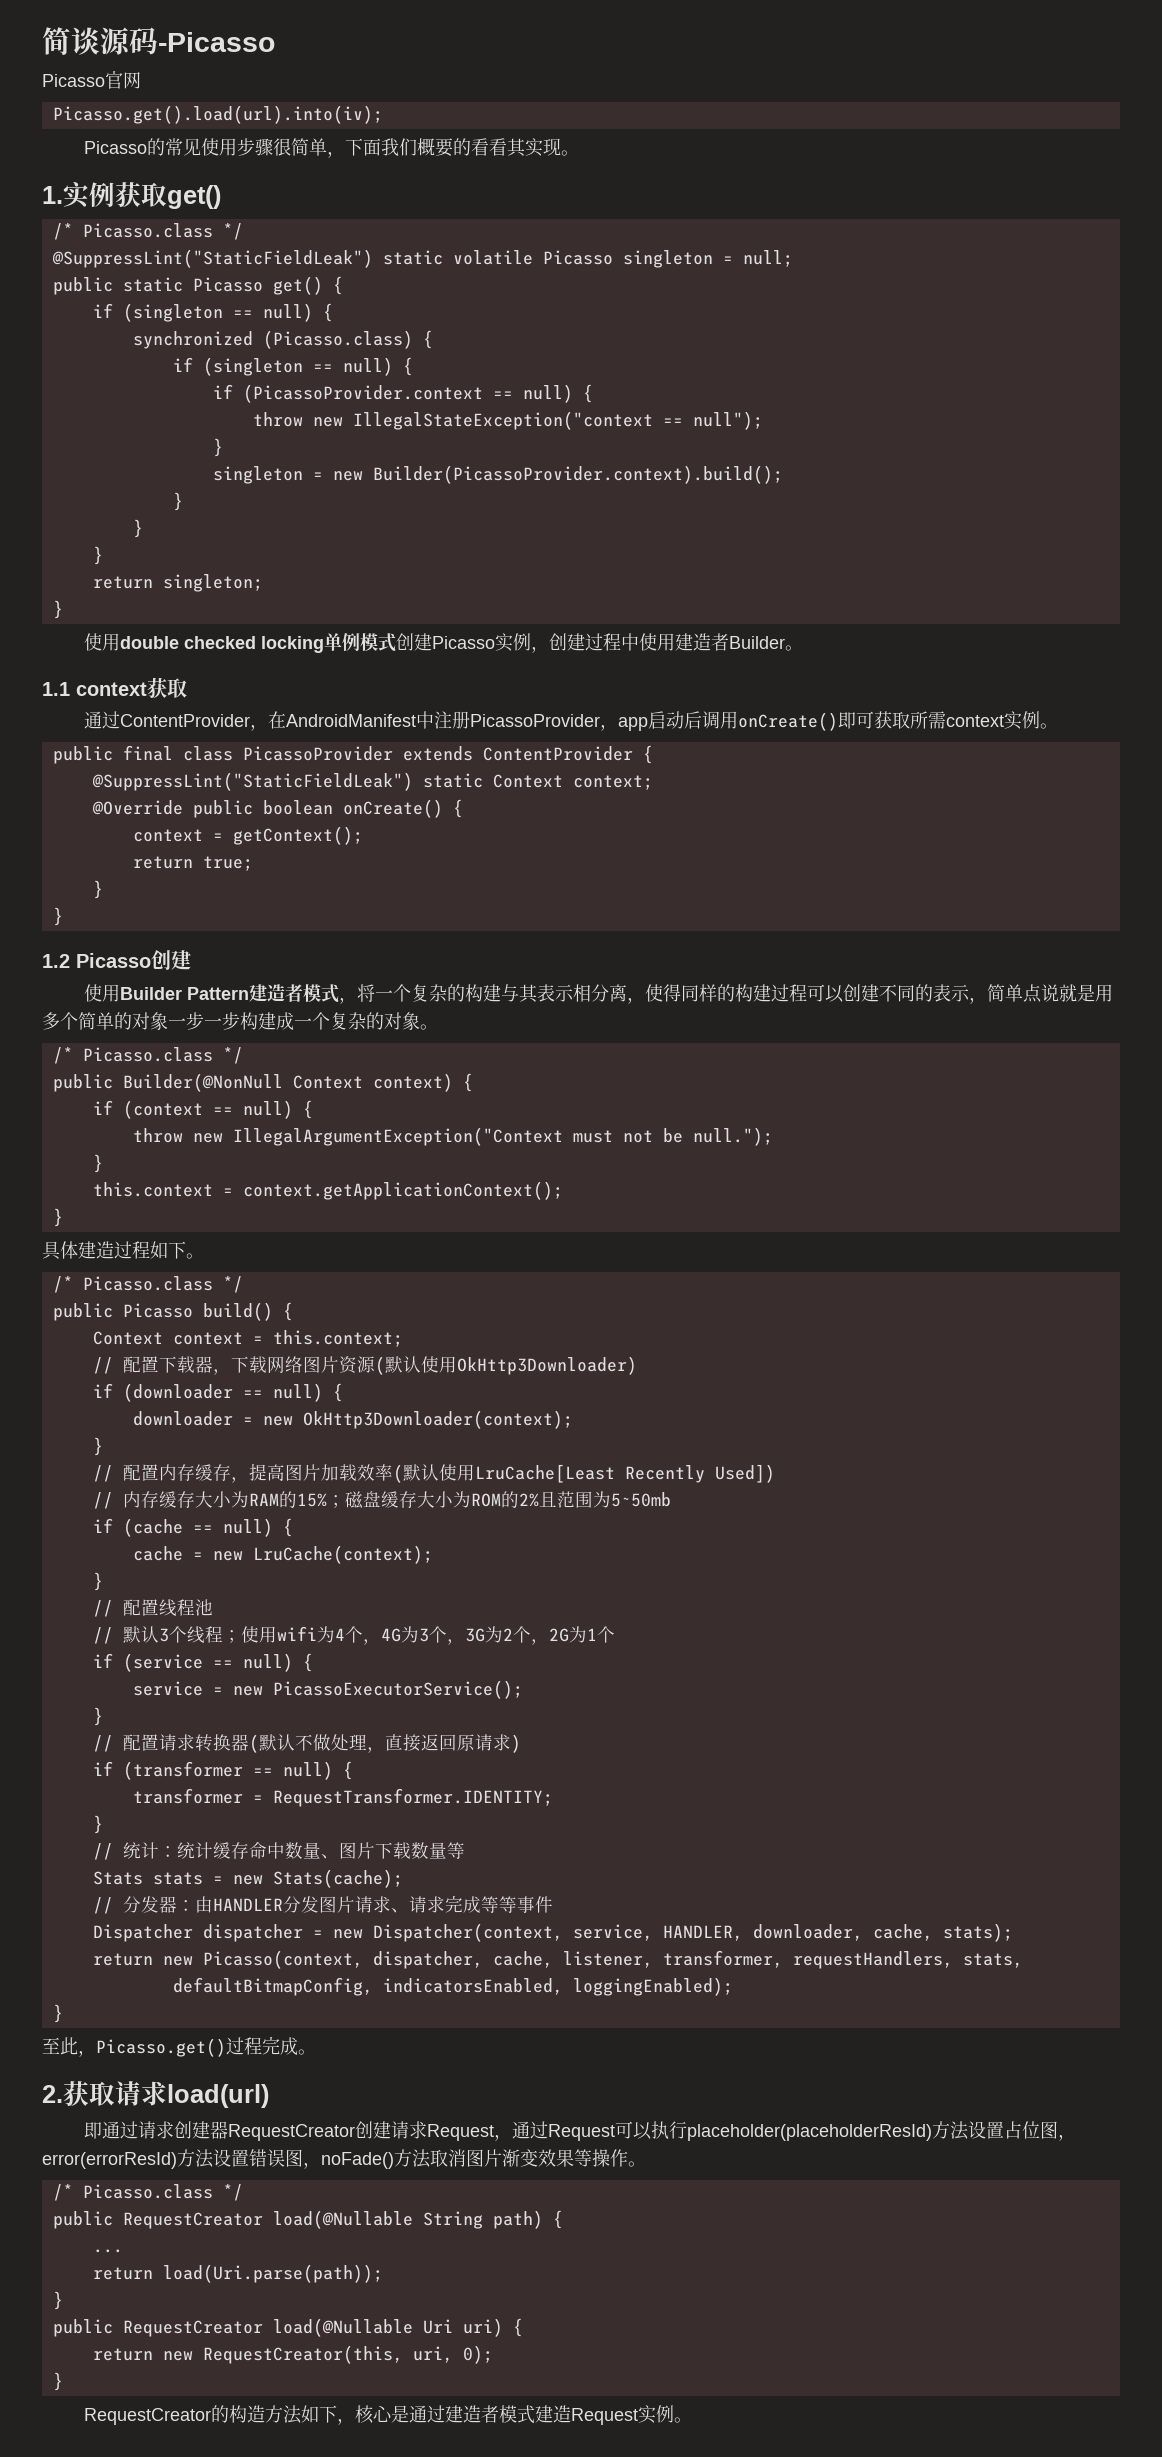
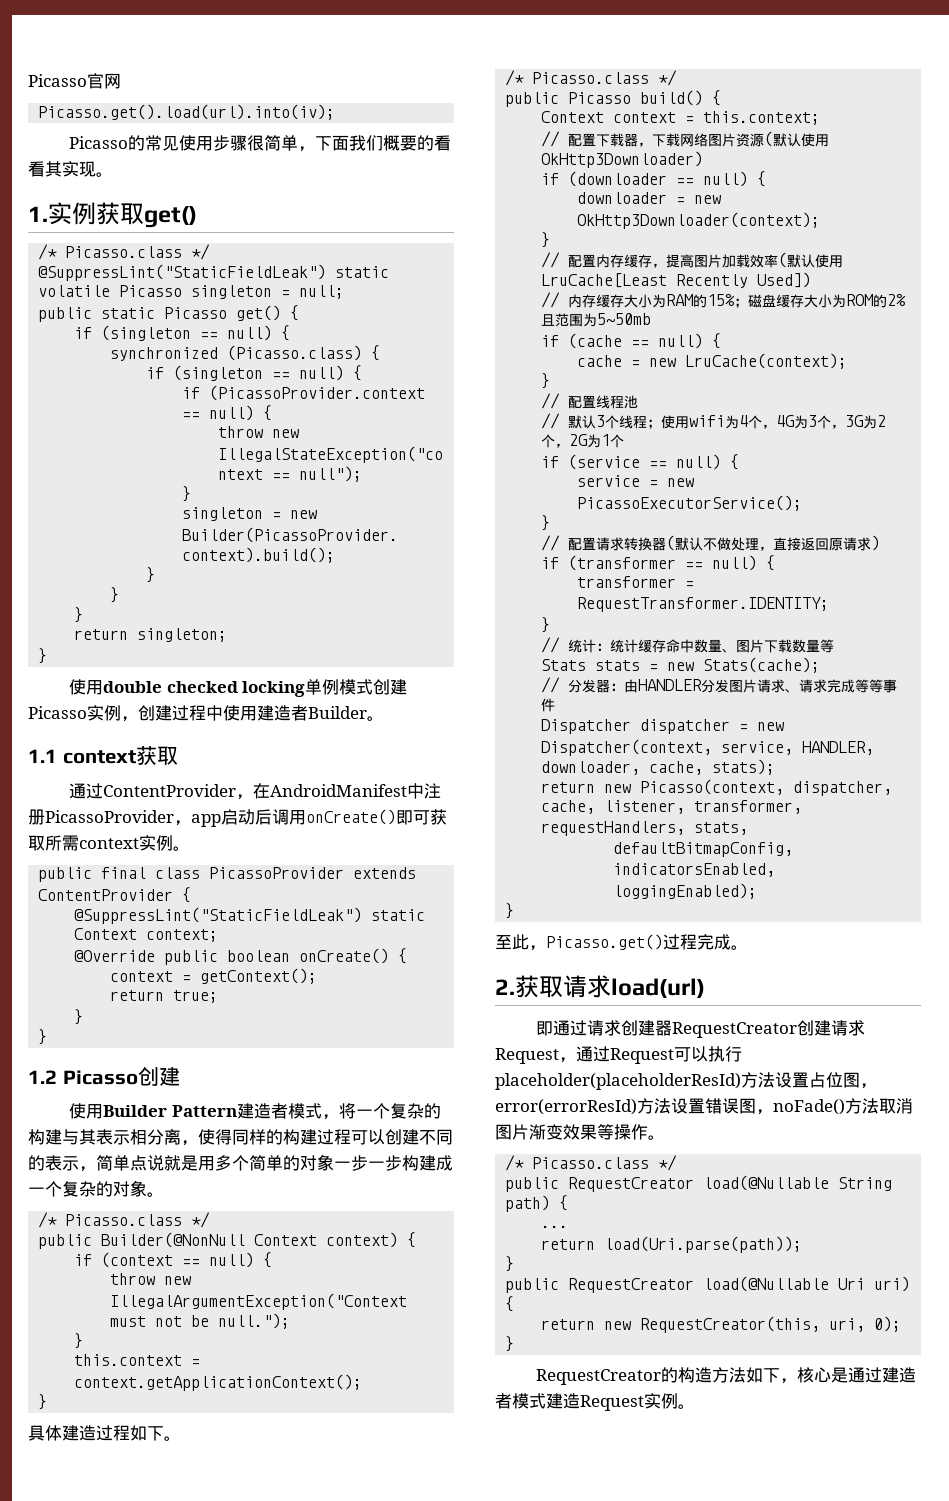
[42,27,275,55] 简谈源码-Picasso // -> (28, 80) none

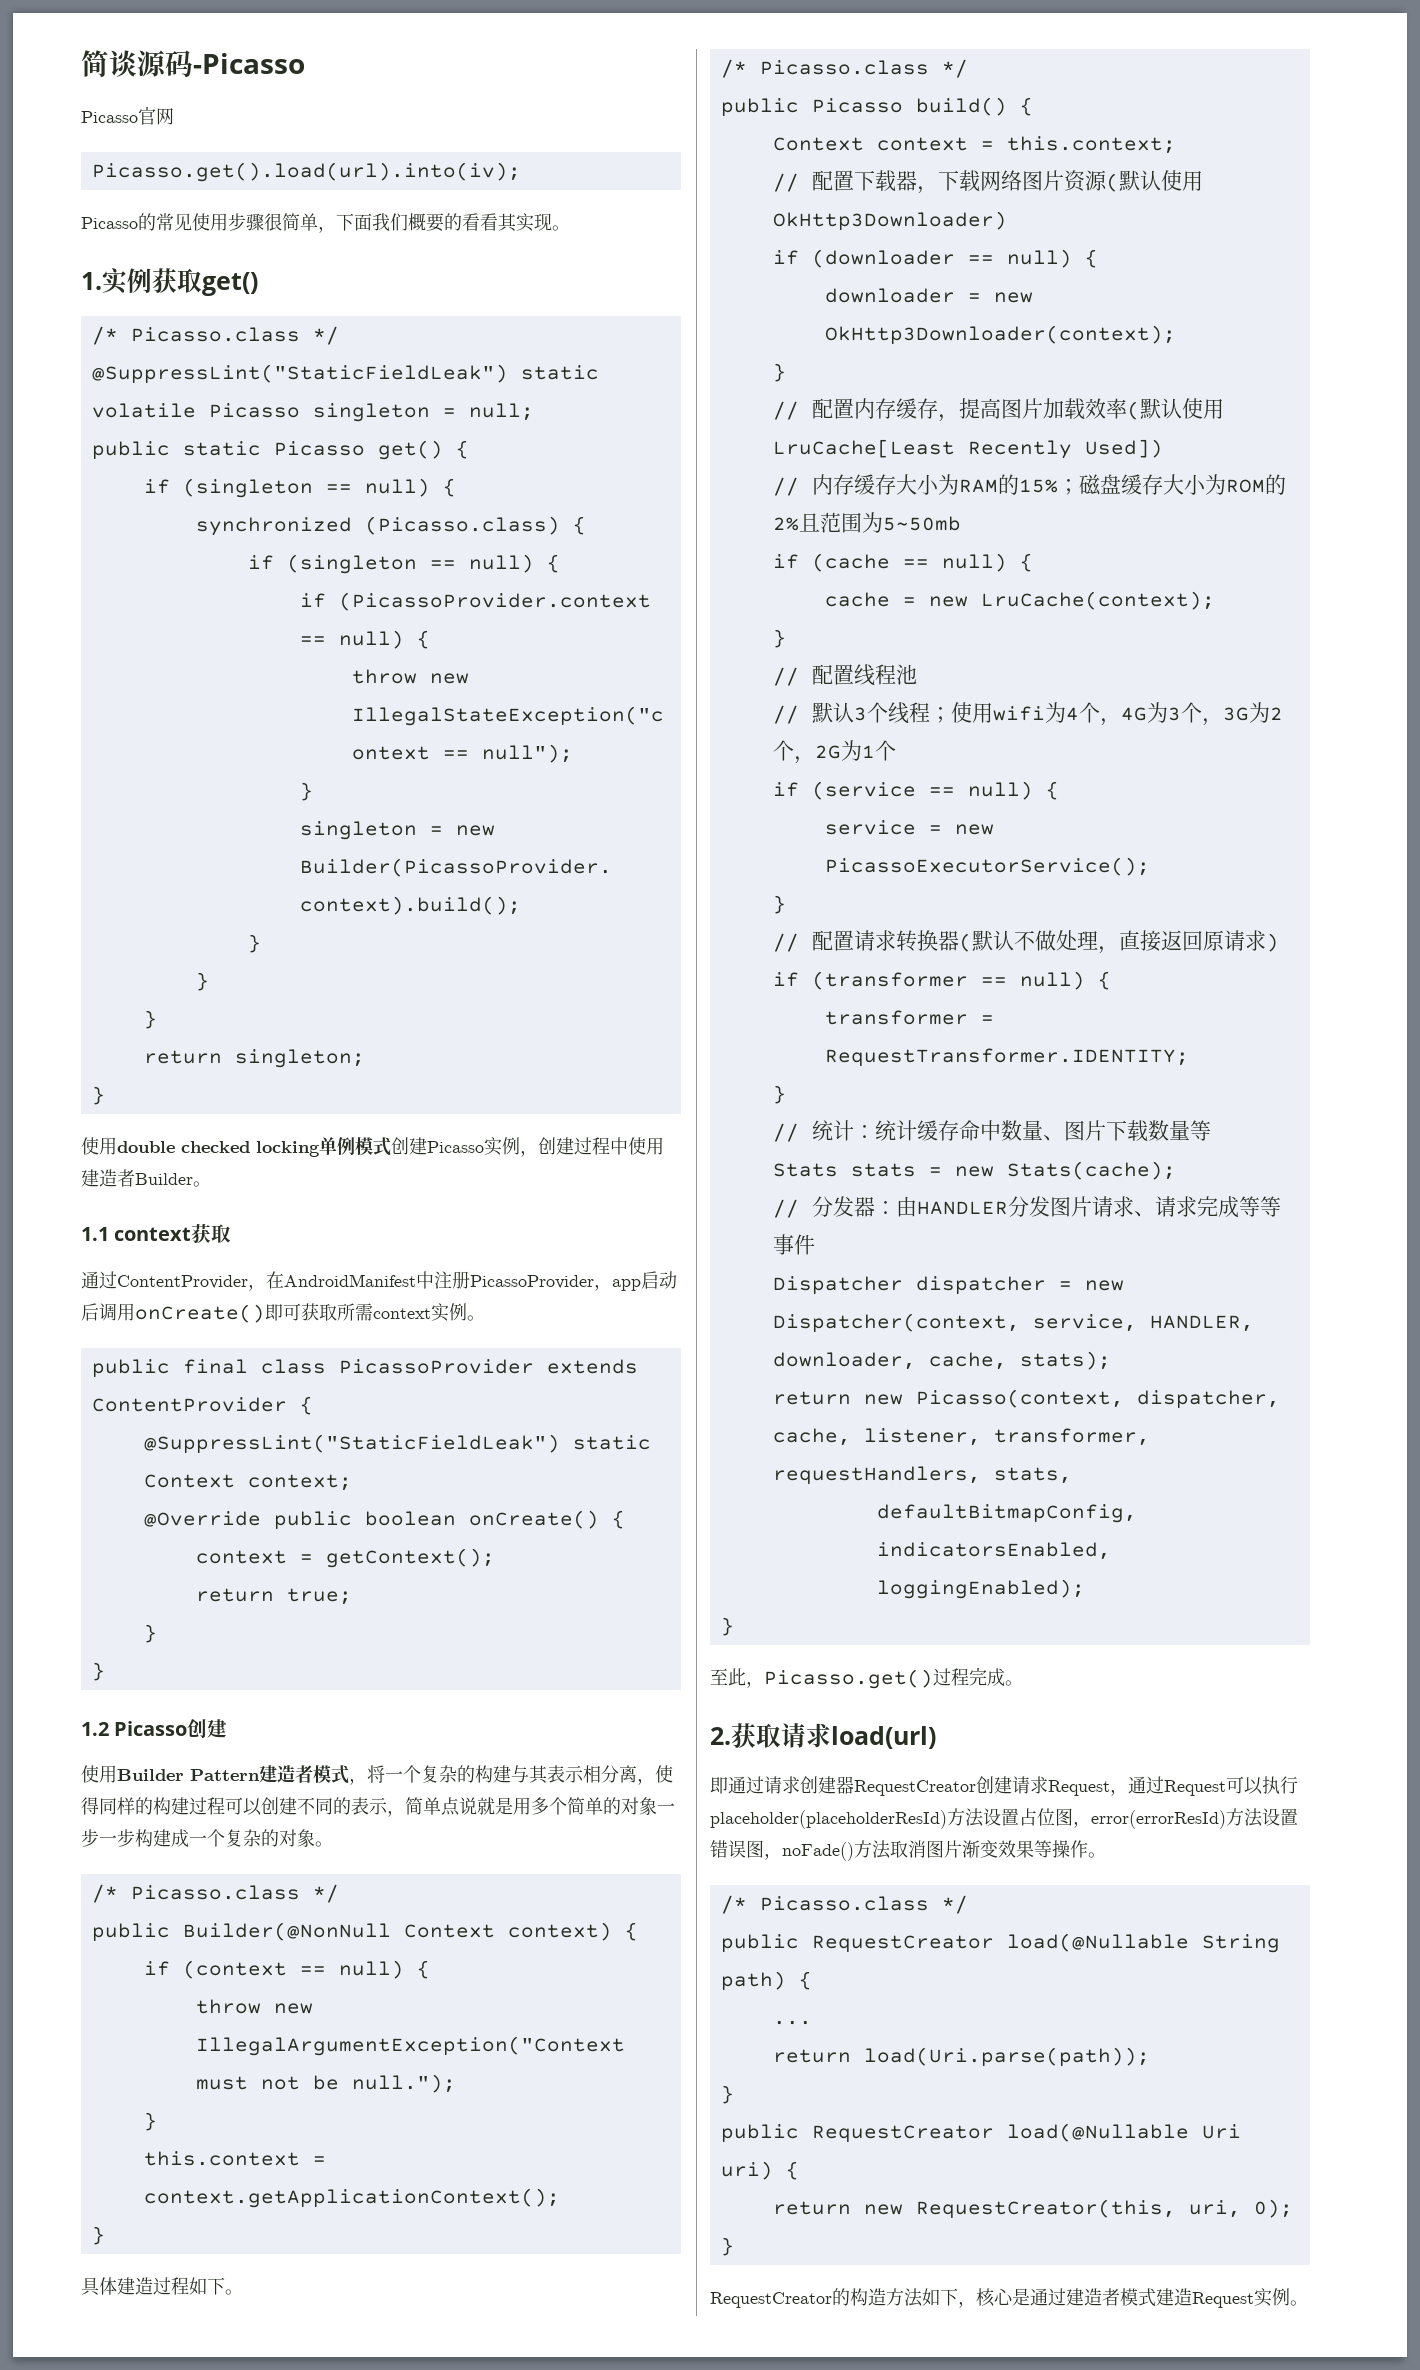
(28, 80) none -> [81,50,305,77] 简谈源码-Picasso //

